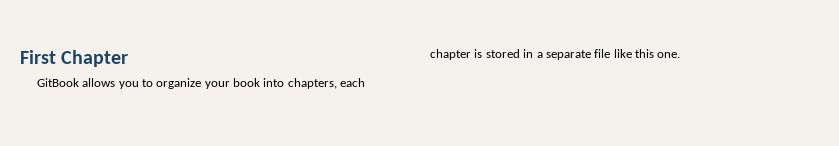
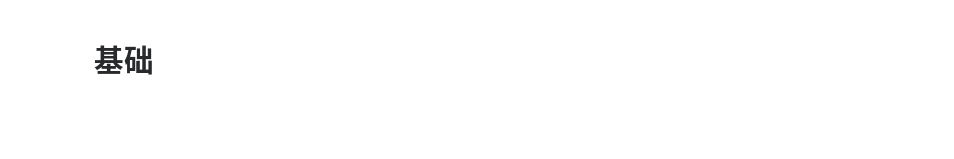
[20,50,129,67] [36,78,366,89] [430,49,681,60] First Chapter // GitBook allows you to organize your book into chapters, each chapter is stored in a separate file like this one. -> [94,45,154,75] 基础

